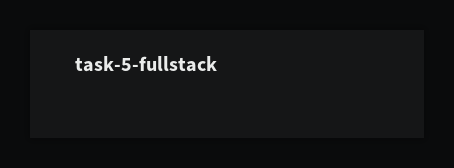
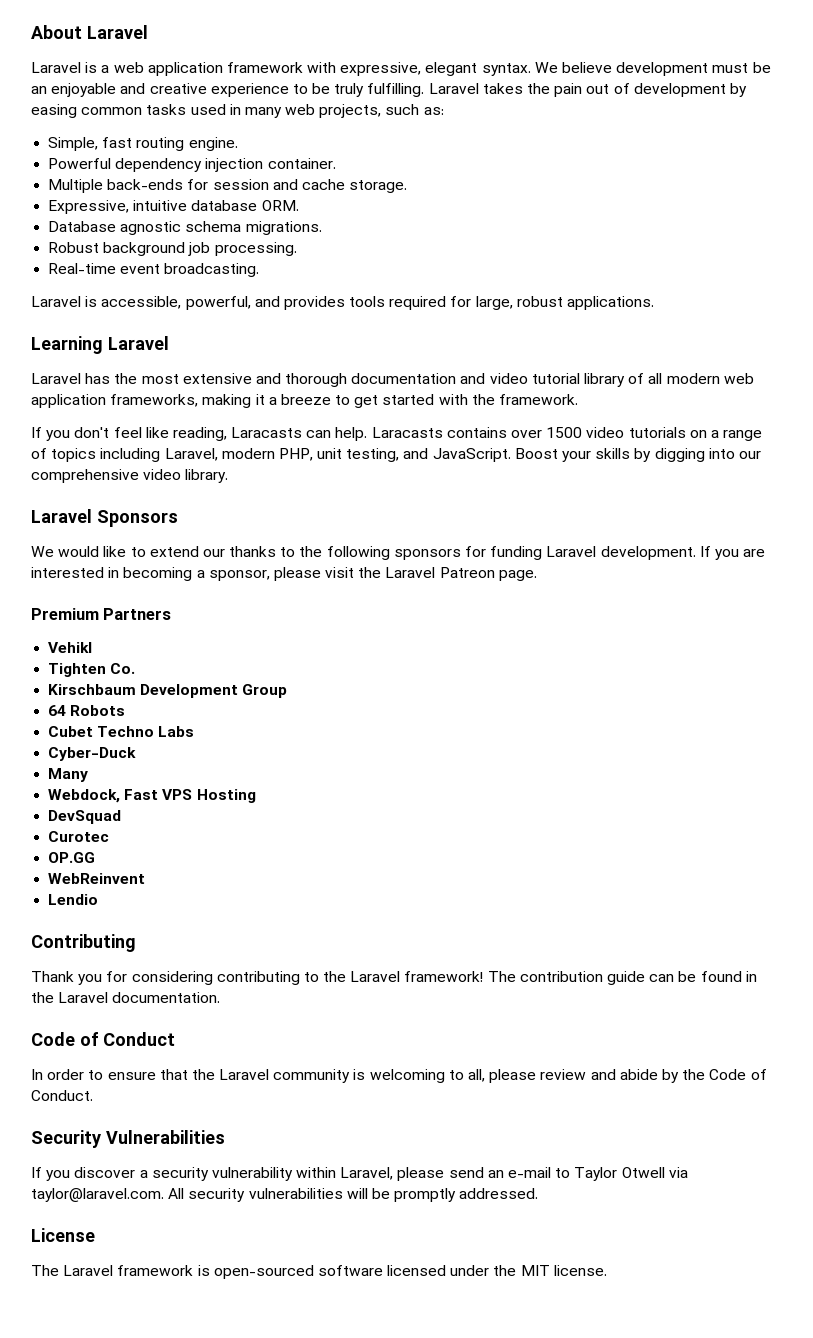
[75,56,217,72] task-5-fullstack -> [31,25,148,39] [31,62,771,76] [31,83,747,97] [31,104,444,118] [48,137,238,151] [48,158,336,172] [48,179,408,193] [48,200,299,214] [48,221,322,235] [48,242,297,256] [48,263,260,277] [31,296,655,310] [31,336,169,354] [31,373,754,387] [31,394,579,408] [31,427,763,441] [31,448,761,462] [31,469,229,483] [31,509,178,527] [31,546,766,560] [31,567,537,581] [31,608,172,620] [48,642,93,653] [48,663,136,677] [48,684,288,698] [48,705,126,716] [48,726,195,737] [48,747,137,761] [48,768,89,782] [48,789,256,803] [48,810,122,824] [48,831,110,842] [48,852,96,863] [48,873,146,884] [48,894,99,905] [31,934,136,952] [31,971,757,985] [31,992,221,1003] [31,1032,175,1046] [31,1069,767,1083] [31,1090,93,1101] [31,1130,225,1148] [31,1167,688,1181] [31,1188,539,1202] [31,1228,95,1242] [31,1265,607,1279] About Laravel // Laravel is a web application framework with expressive, elegant syntax. We believe development must be an enjoyable and creative experience to be truly fulfilling. Laravel takes the pain out of development by easing common tasks used in many web projects, such as: // Simple, fast routing engine. // Powerful dependency injection container. // Multiple back-ends for session and cache storage. // Expressive, intuitive database ORM. // Database agnostic schema migrations. // Robust background job processing. // Real-time event broadcasting. // Laravel is accessible, powerful, and provides tools required for large, robust applications. // Learning Laravel // Laravel has the most extensive and thorough documentation and video tutorial library of all modern web application frameworks, making it a breeze to get started with the framework. // If you don't feel like reading, Laracasts can help. Laracasts contains over 1500 video tutorials on a range of topics including Laravel, modern PHP, unit testing, and JavaScript. Boost your skills by digging into our comprehensive video library. // Laravel Sponsors // We would like to extend our thanks to the following sponsors for funding Laravel development. If you are interested in becoming a sponsor, please visit the Laravel Patreon page. // Premium Partners // Vehikl // Tighten Co. // Kirschbaum Development Group // 64 Robots // Cubet Techno Labs // Cyber-Duck // Many // Webdock, Fast VPS Hosting // DevSquad // Curotec // OP.GG // WebReinvent // Lendio // Contributing // Thank you for considering contributing to the Laravel framework! The contribution guide can be found in the Laravel documentation. // Code of Conduct // In order to ensure that the Laravel community is welcoming to all, please review and abide by the Code of Conduct. // Security Vulnerabilities // If you discover a security vulnerability within Laravel, please send an e-mail to Taylor Otwell via taylor@laravel.com. All security vulnerabilities will be promptly addressed. // License // The Laravel framework is open-sourced software licensed under the MIT license.

